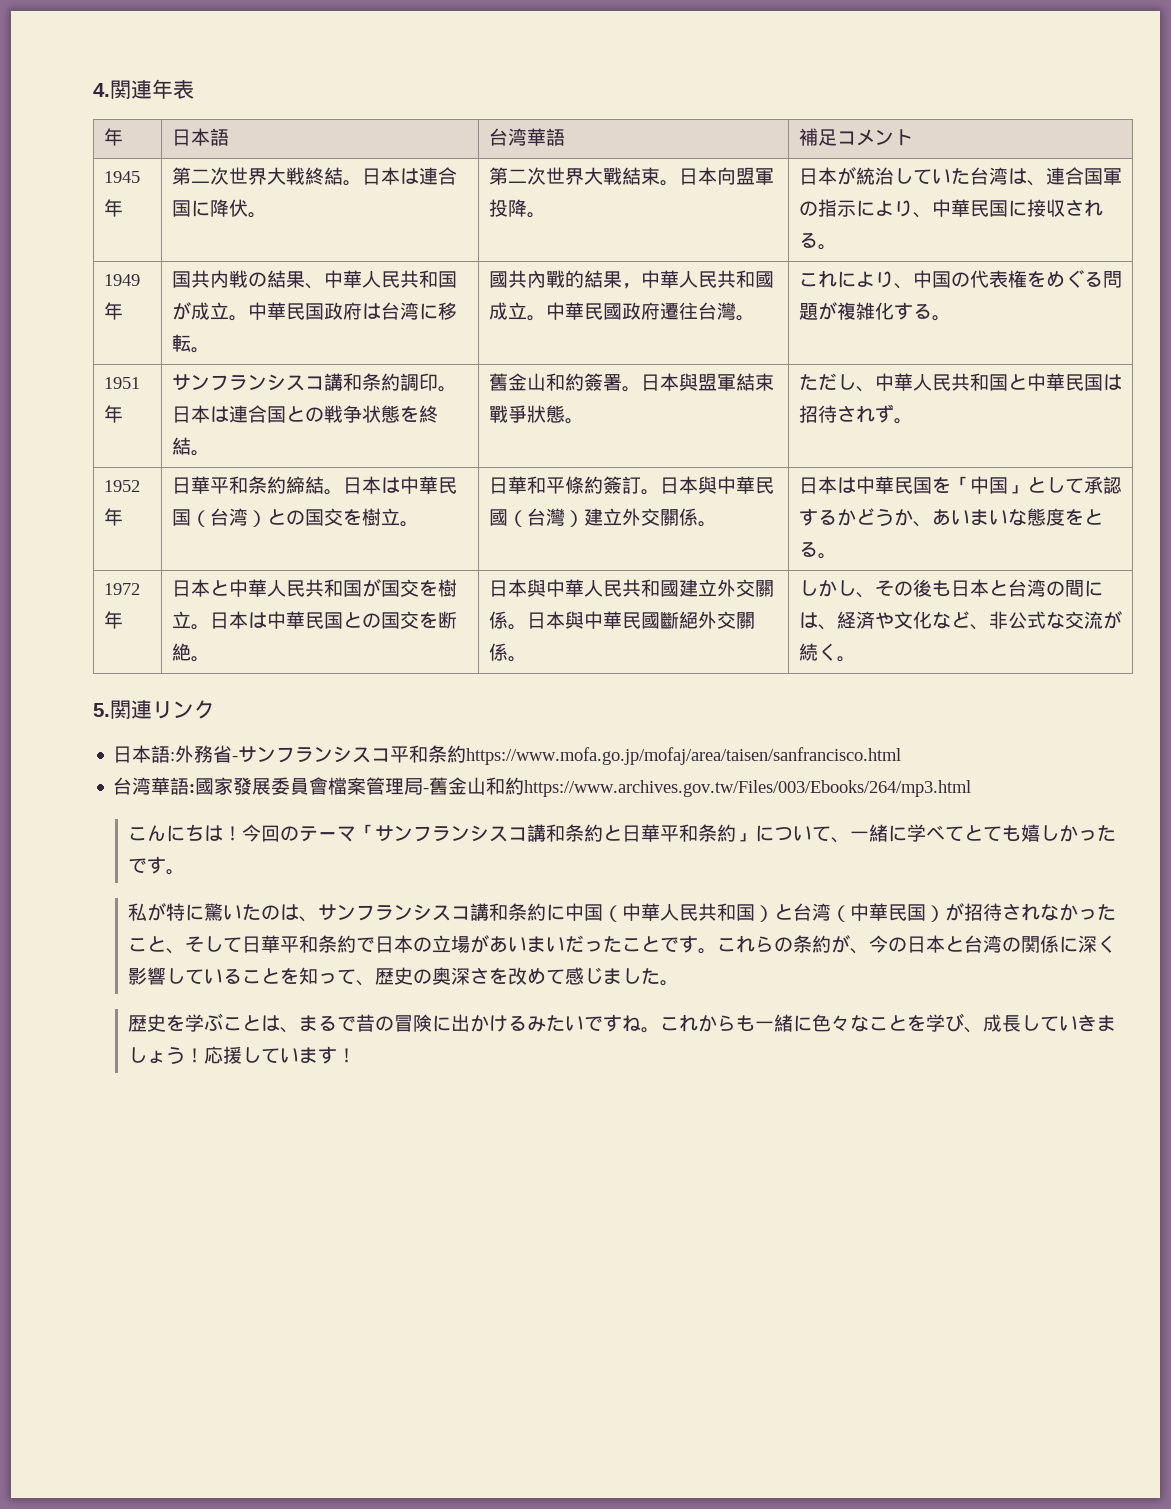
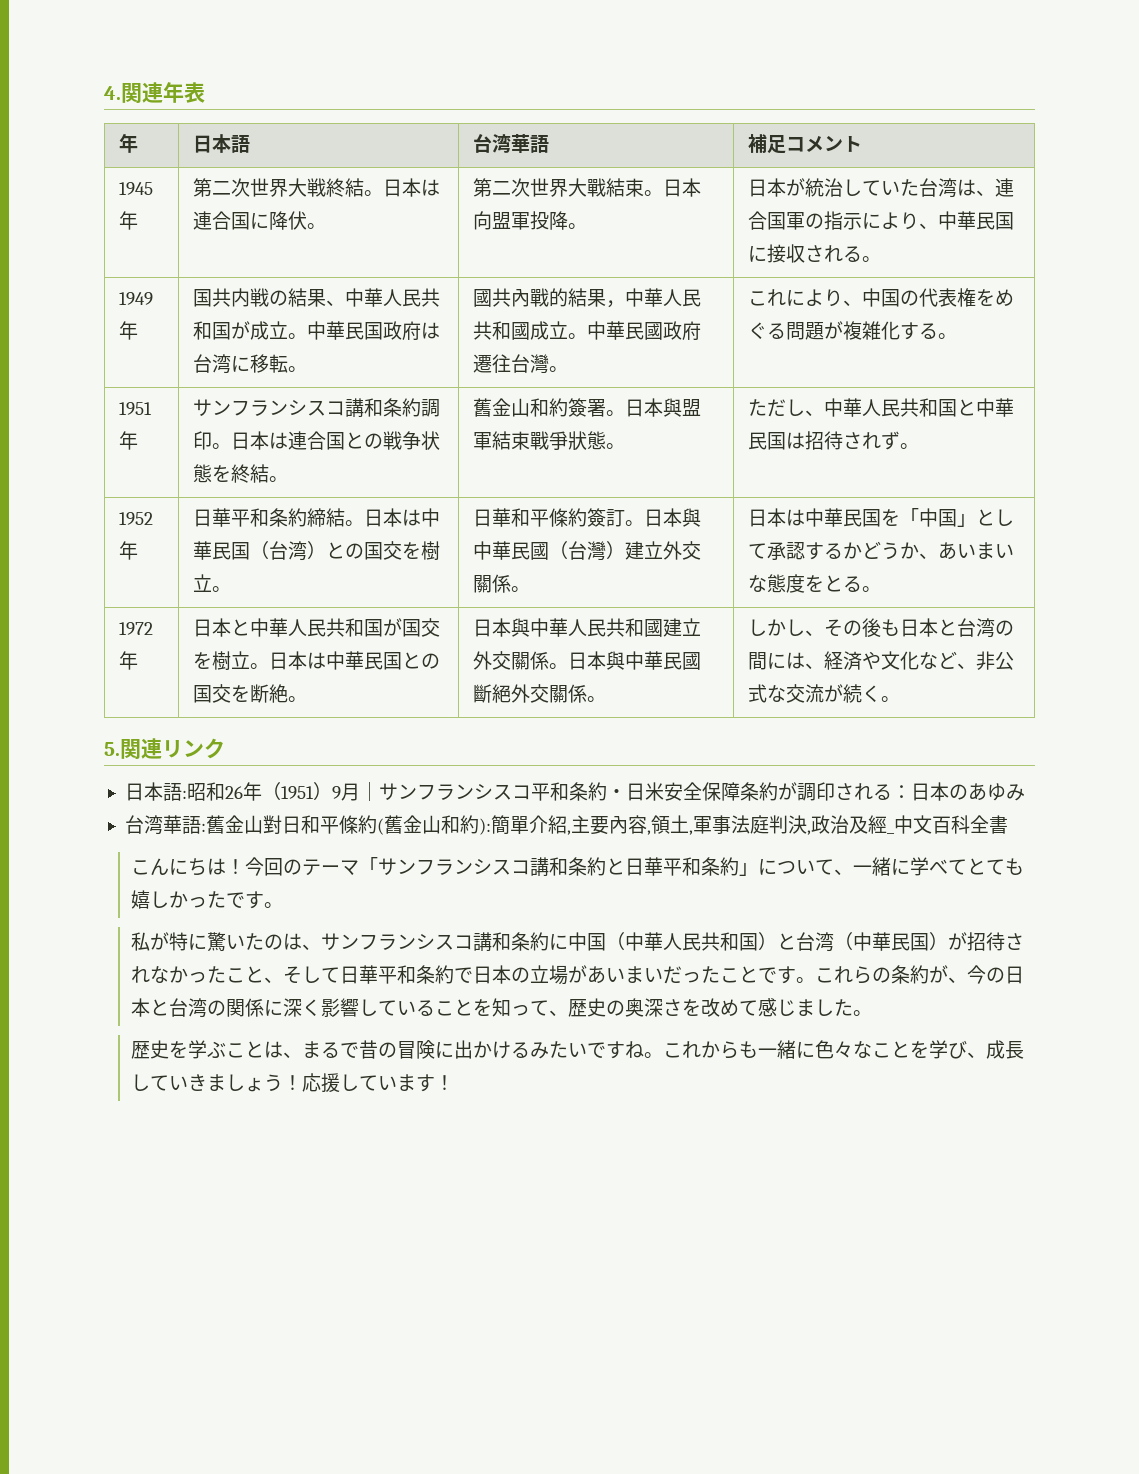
[175,745,239,763] 外務省- -> [186,782,379,801] 昭和26年（1951）9月｜
[466,747,902,765] [113,777,972,797] https://www.mofa.go.jp/mofaj/area/taisen/sanfrancisco.html // 台湾華語:國家發展委員會檔案管理局-舊金山和約https://www.archives.gov.tw/Files/003/Ebooks/264/mp3.html -> [606,782,1025,801] [124,815,1008,835] ・日米安全保障条約が調印される：日本のあゆみ // 台湾華語:舊金山對日和平條約(舊金山和約):簡單介紹,主要內容,領土,軍事法庭判決,政治及經_中文百科全書

